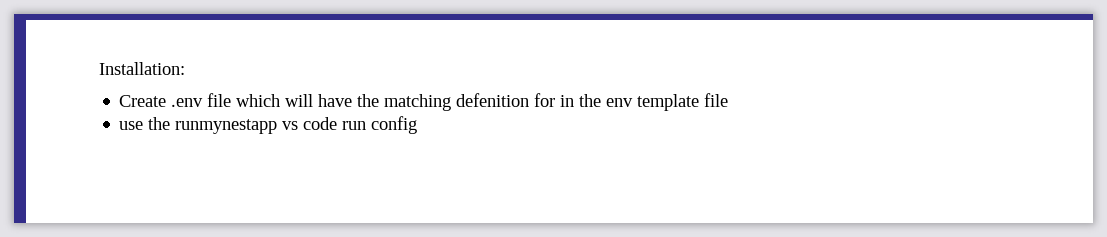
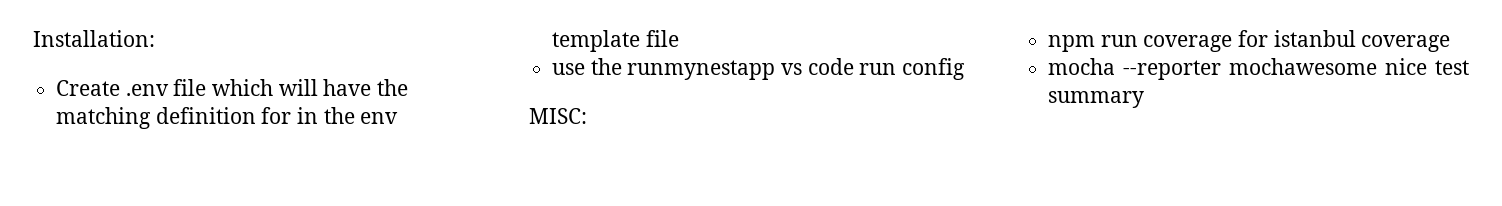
[456,93,530,107] defenition -> [155,107,256,124] definition
(418, 125) none -> [529,108,587,124] [1048,30,1451,52] [1048,58,1469,80] [1048,91,1145,108] // MISC: // npm run coverage for istanbul coverage // mocha --reporter mochawesome nice test summary

